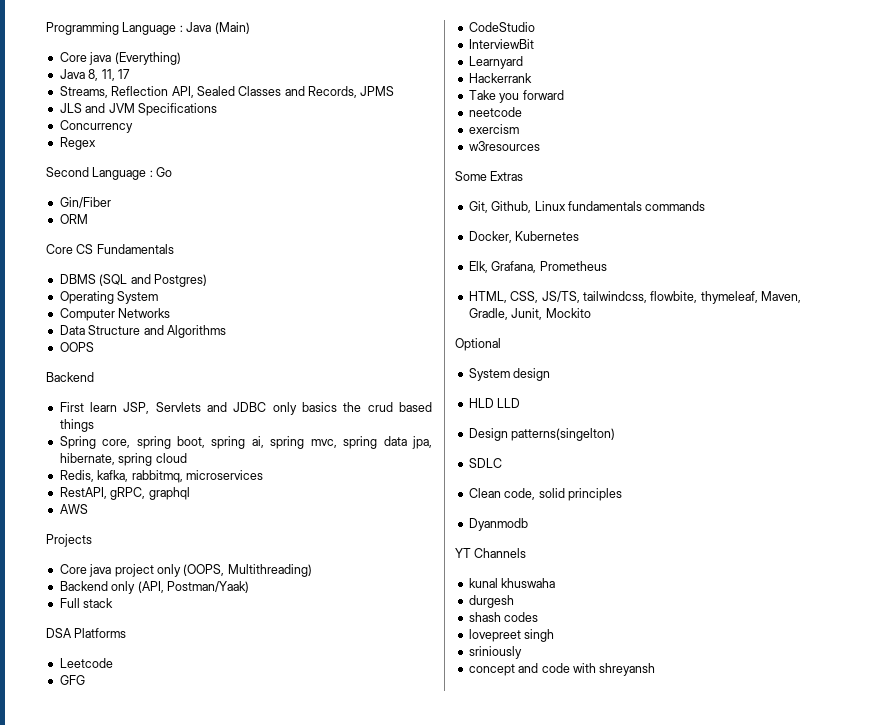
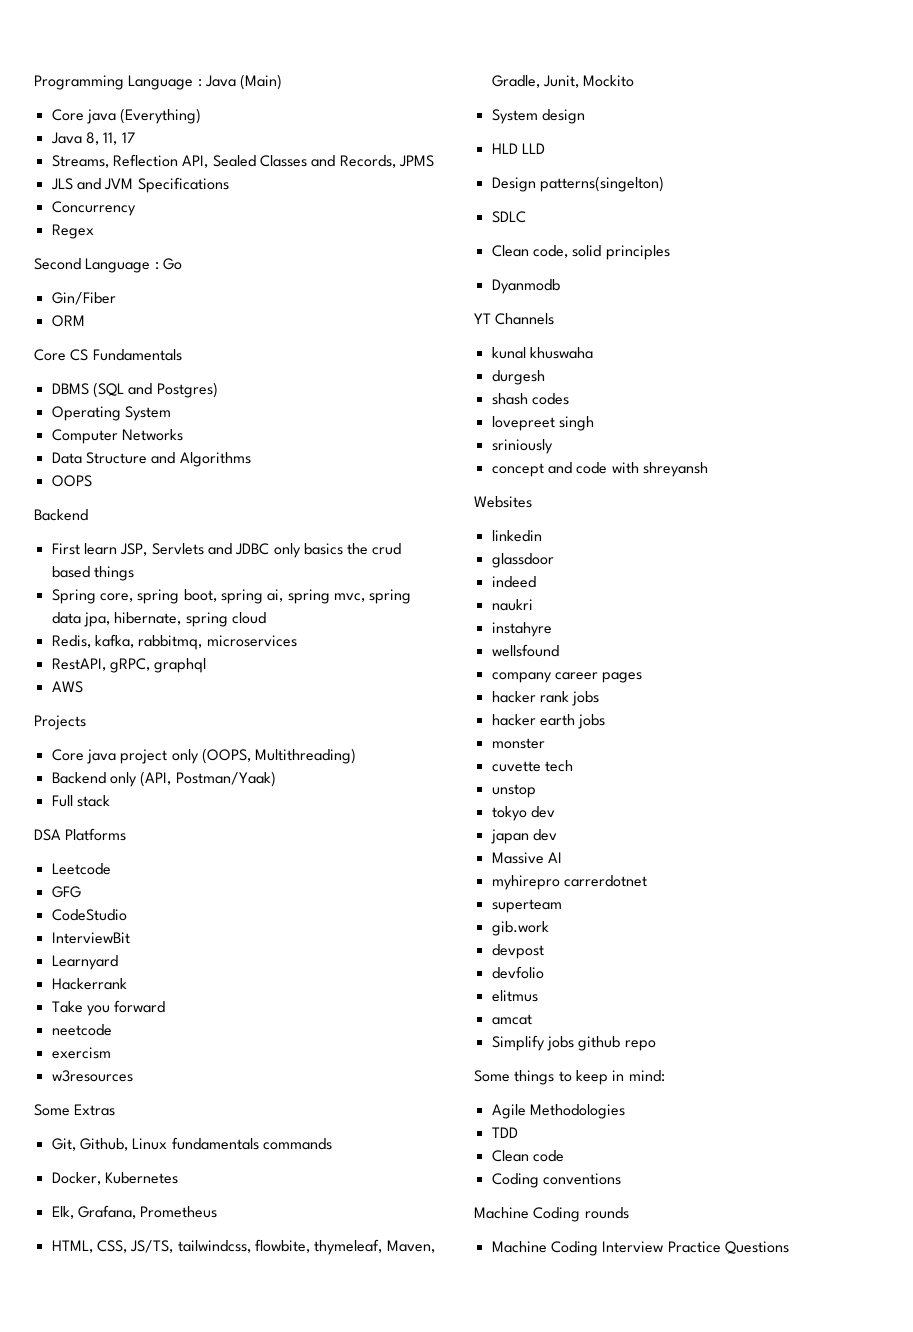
[455,338,501,351] // Optional -> (635, 81) none
(656, 669) none -> [474,496,532,508] [491,530,542,542] [491,553,554,568] [491,576,536,588] [491,599,533,611] [491,622,552,637] [491,644,559,657] [491,672,643,683] [491,691,600,706] [491,714,606,729] [491,738,545,749] [491,760,573,772] [491,784,536,798] [491,806,555,821] [490,829,557,844] [491,852,562,864] [491,875,647,890] [491,899,562,913] [491,921,549,936] [491,944,544,959] [491,966,544,979] [491,990,538,1002] [491,1014,532,1025] [491,1035,656,1051] [474,1070,665,1085] [491,1104,625,1119] [491,1127,518,1138] [491,1150,564,1162] [491,1173,621,1188] [474,1207,629,1222] [491,1241,789,1256] // Websites // linkedin // glassdoor // indeed // naukri // instahyre // wellsfound // company career pages // hacker rank jobs // hacker earth jobs // monster // cuvette tech // unstop // tokyo dev // japan dev // Massive AI // myhirepro carrerdotnet // superteam // gib.work // devpost // devfolio // elitmus // amcat // Simplify jobs github repo // Some things to keep in mind: // Agile Methodologies // TDD // Clean code // Coding conventions // Machine Coding rounds // Machine Coding Interview Practice Questions

